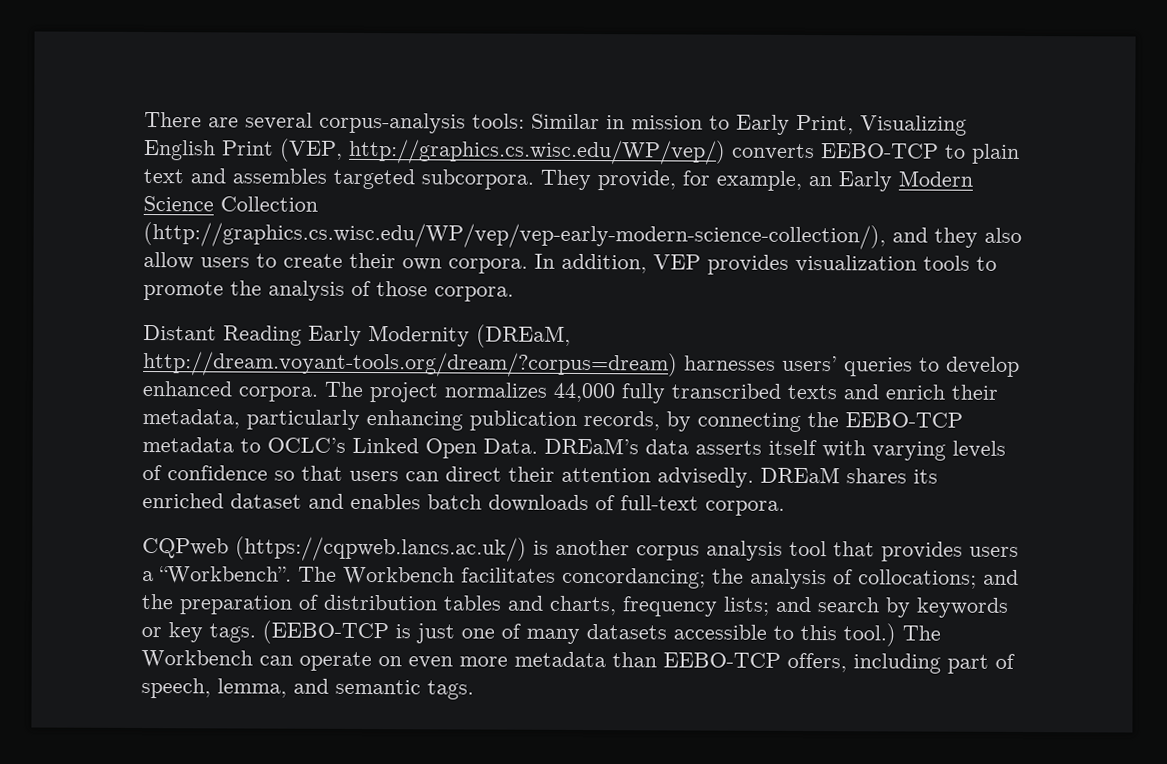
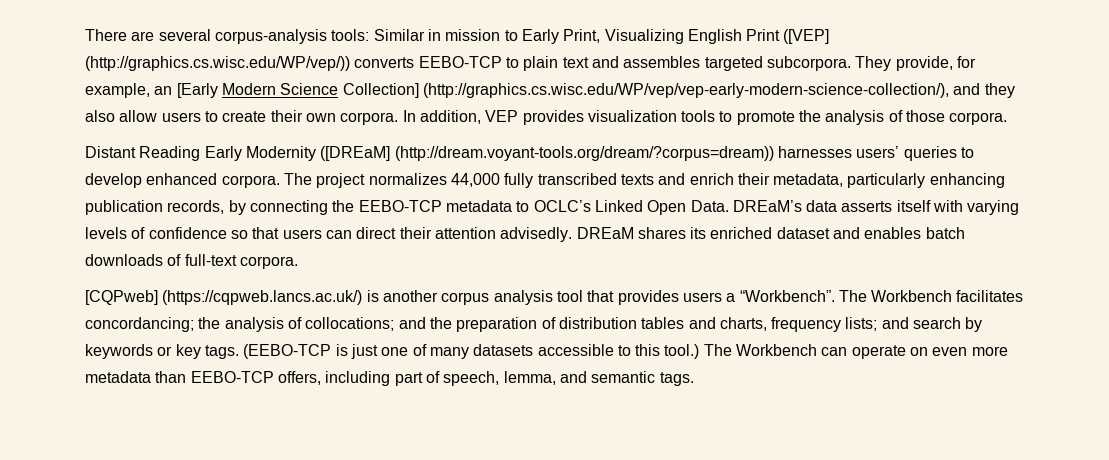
[279,138,726,165] (VEP, http://graphics.cs.wisc.edu/WP/vep/) -> [783,29,830,44] [85,56,350,71] ([VEP] (http://graphics.cs.wisc.edu/WP/vep/))
[838,171,892,192] Early -> [176,83,218,98] [Early
[220,196,318,212] Collection -> [342,83,419,98] Collection]
[476,324,571,348] [143,351,678,378] (DREaM, http://dream.voyant-tools.org/dream/?corpus=dream) -> [320,146,774,161] ([DREaM] (http://dream.voyant-tools.org/dream/?corpus=dream))
[142,537,229,559] CQPweb -> [85,290,158,305] [CQPweb]

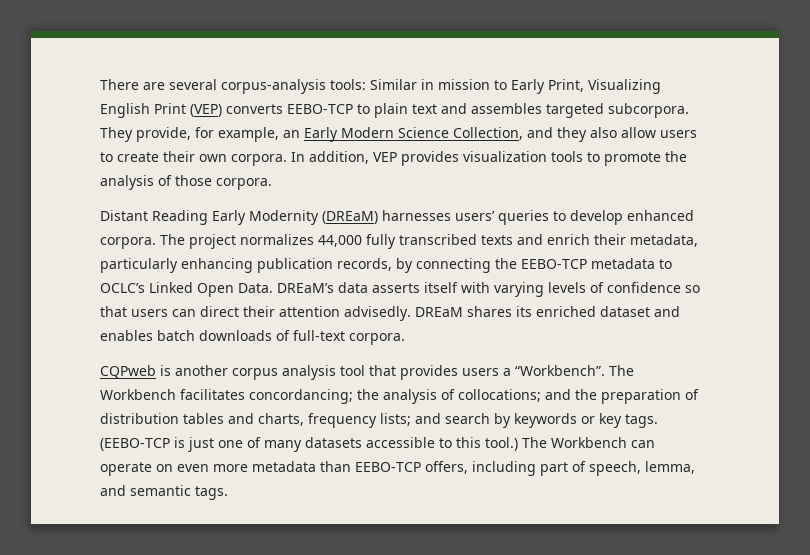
[783,29,830,44] [85,56,350,71] ([VEP] (http://graphics.cs.wisc.edu/WP/vep/)) -> [190,104,222,117] (VEP)
[176,83,218,98] [Early -> [304,127,338,142] Early
[342,83,949,98] Collection] (http://graphics.cs.wisc.edu/WP/vep/vep-early-modern-science-collection/), -> [453,127,523,140] Collection,
[320,146,774,161] ([DREaM] (http://dream.voyant-tools.org/dream/?corpus=dream)) -> [322,211,378,224] (DREaM)
[85,290,363,305] [CQPweb] (https://cqpweb.lancs.ac.uk/) -> [100,365,156,379] CQPweb

